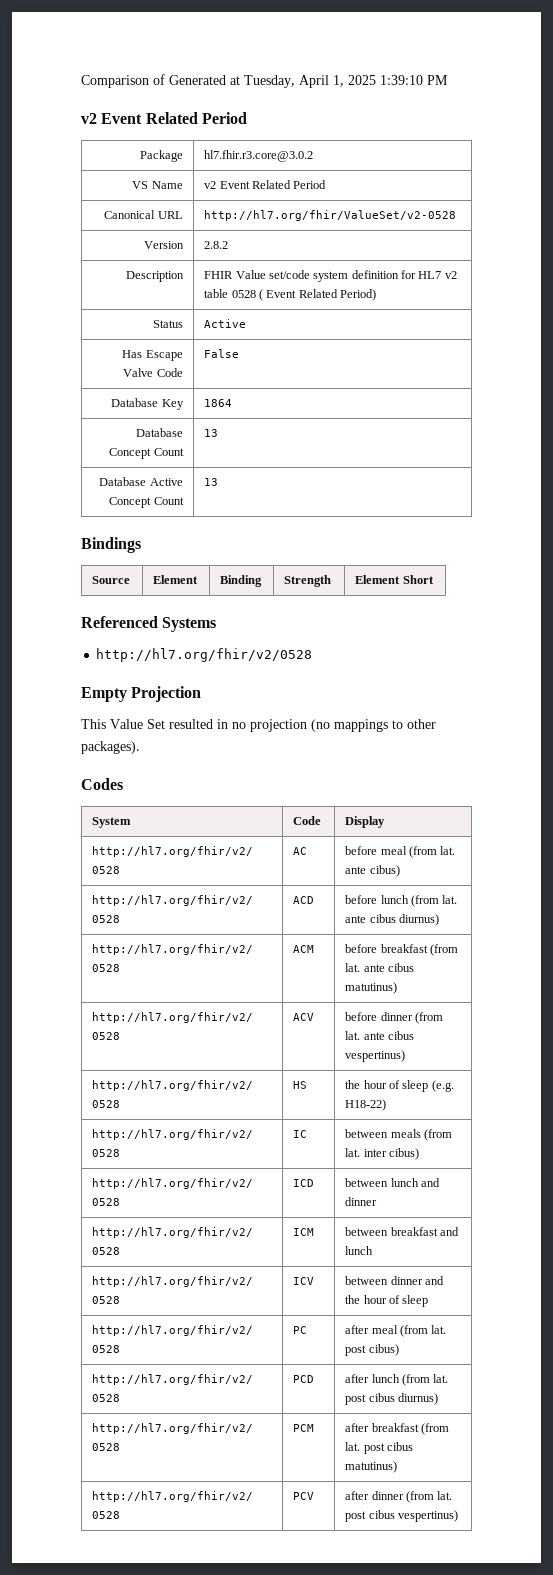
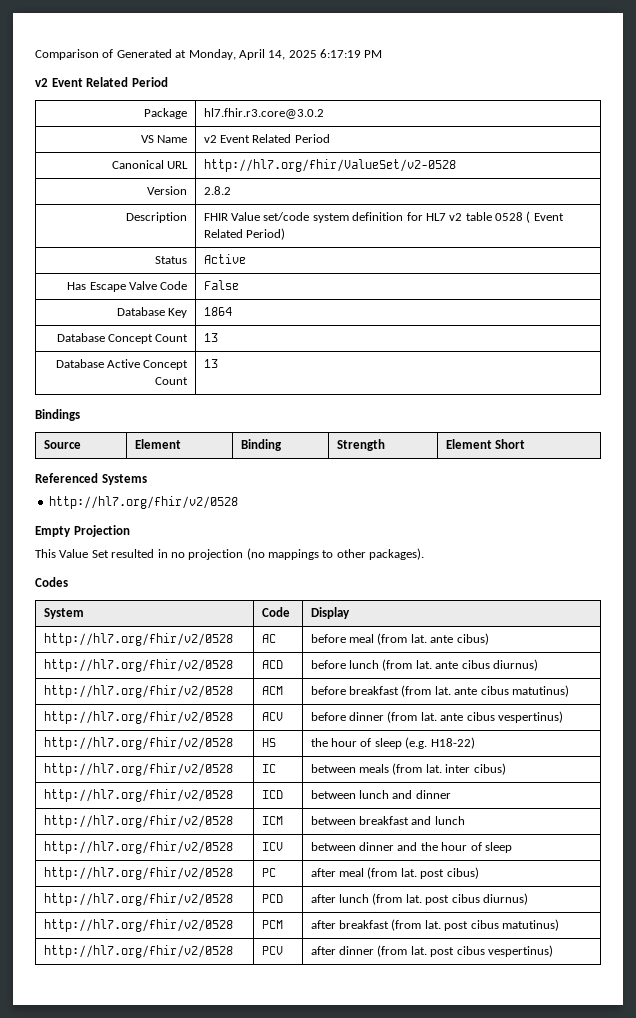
[244,75,423,88] Tuesday, April 1, 2025 1:39:10 -> [188,49,361,60] Monday, April 14, 2025 6:17:19

